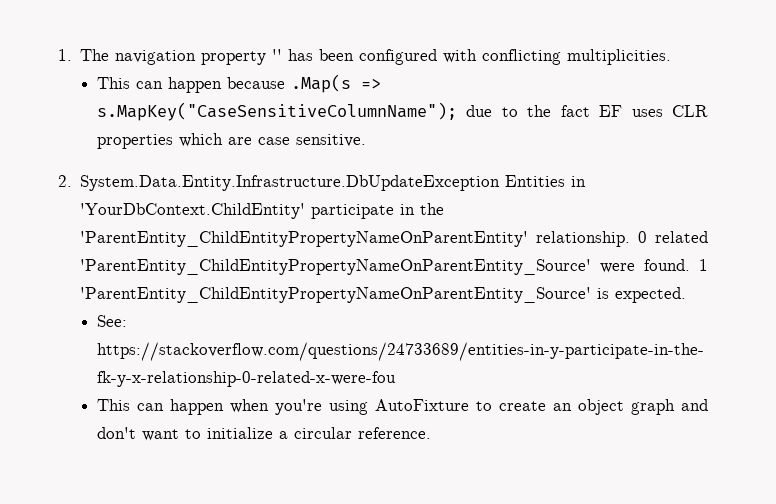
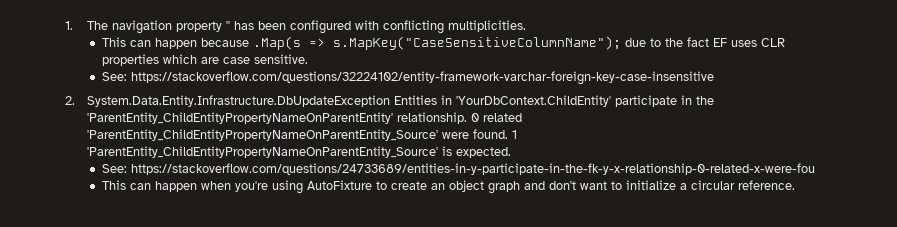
(366, 140) none -> [101,71,714,85] // See: https://stackoverflow.com/questions/32224102/entity-framework-varchar-foreign-key-case-insensitive

